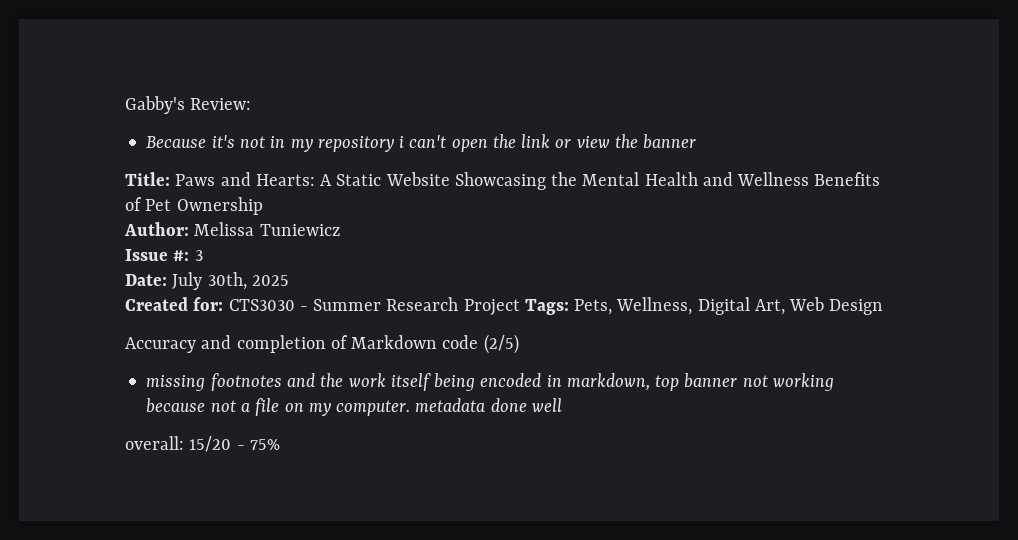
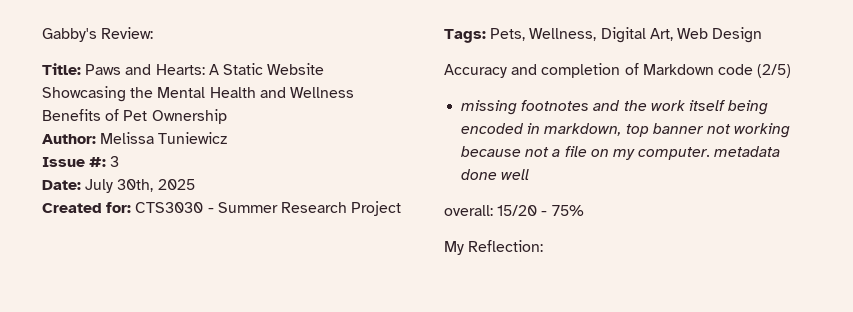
[146,134,697,152] // Because it's not in my repository i can't open the link or view the banner -> (154, 33) none
(280, 444) none -> [444,240,544,255] // My Reflection:

